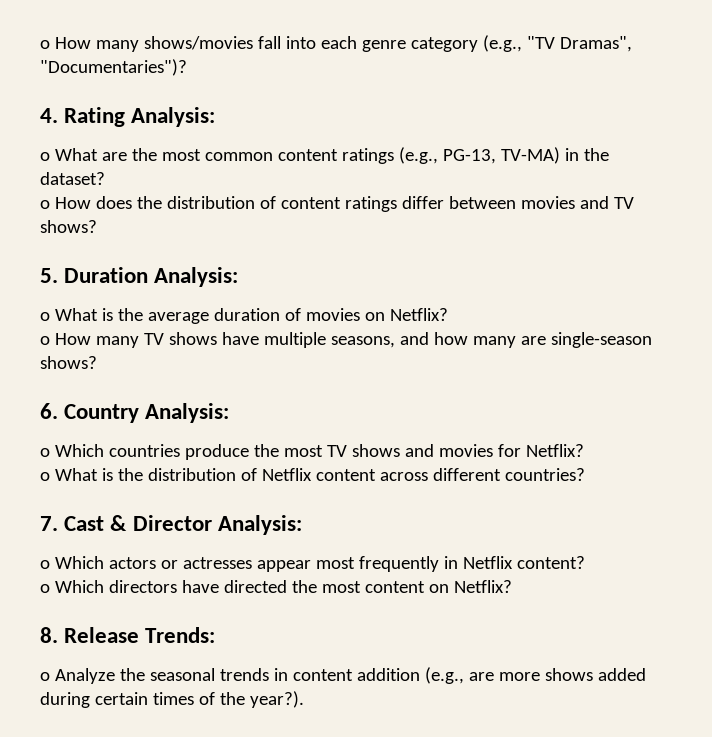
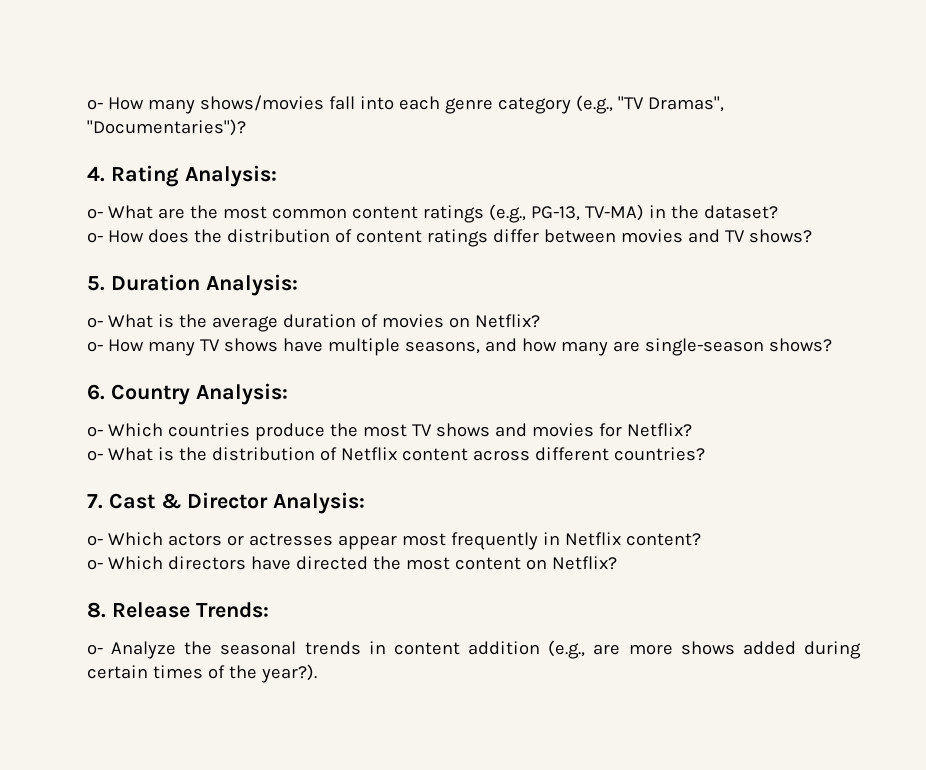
[40,40,50,49] o -> [87,99,103,110] o-
[40,152,50,161] o -> [87,208,103,219] o-
[40,200,50,209] o -> [87,232,103,243] o-
[40,312,50,321] o -> [87,317,103,328] o-
[40,336,50,345] o -> [87,341,103,352] o-
[40,448,50,457] o -> [87,426,103,437] o-
[40,472,50,481] o -> [87,450,103,461] o-
[40,560,50,569] o -> [87,535,103,546] o-
[40,584,50,593] o -> [87,559,103,570] o-
[40,672,50,681] o -> [87,644,103,655] o-

